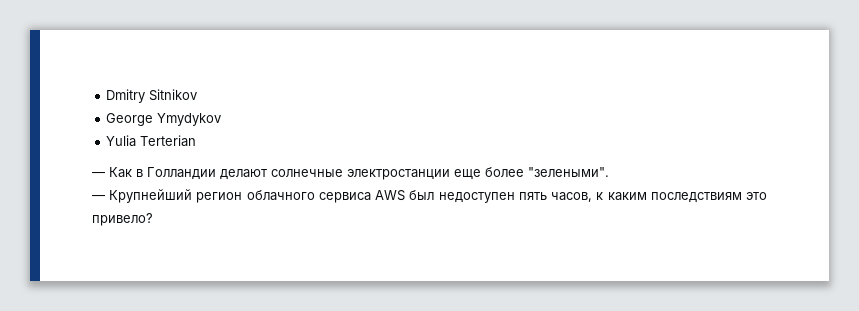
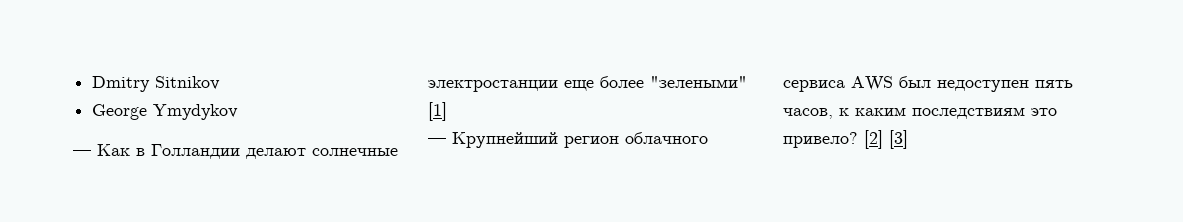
[106,135,197,147] // Yulia Terterian -> (239, 112) none
[528,167,609,177] "зелеными". -> [650,76,747,88] [428,102,447,121] "зелеными" [1]
(153, 219) none -> [864,130,908,149] [2] [3]

